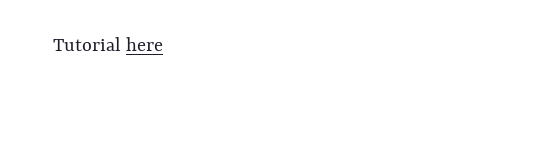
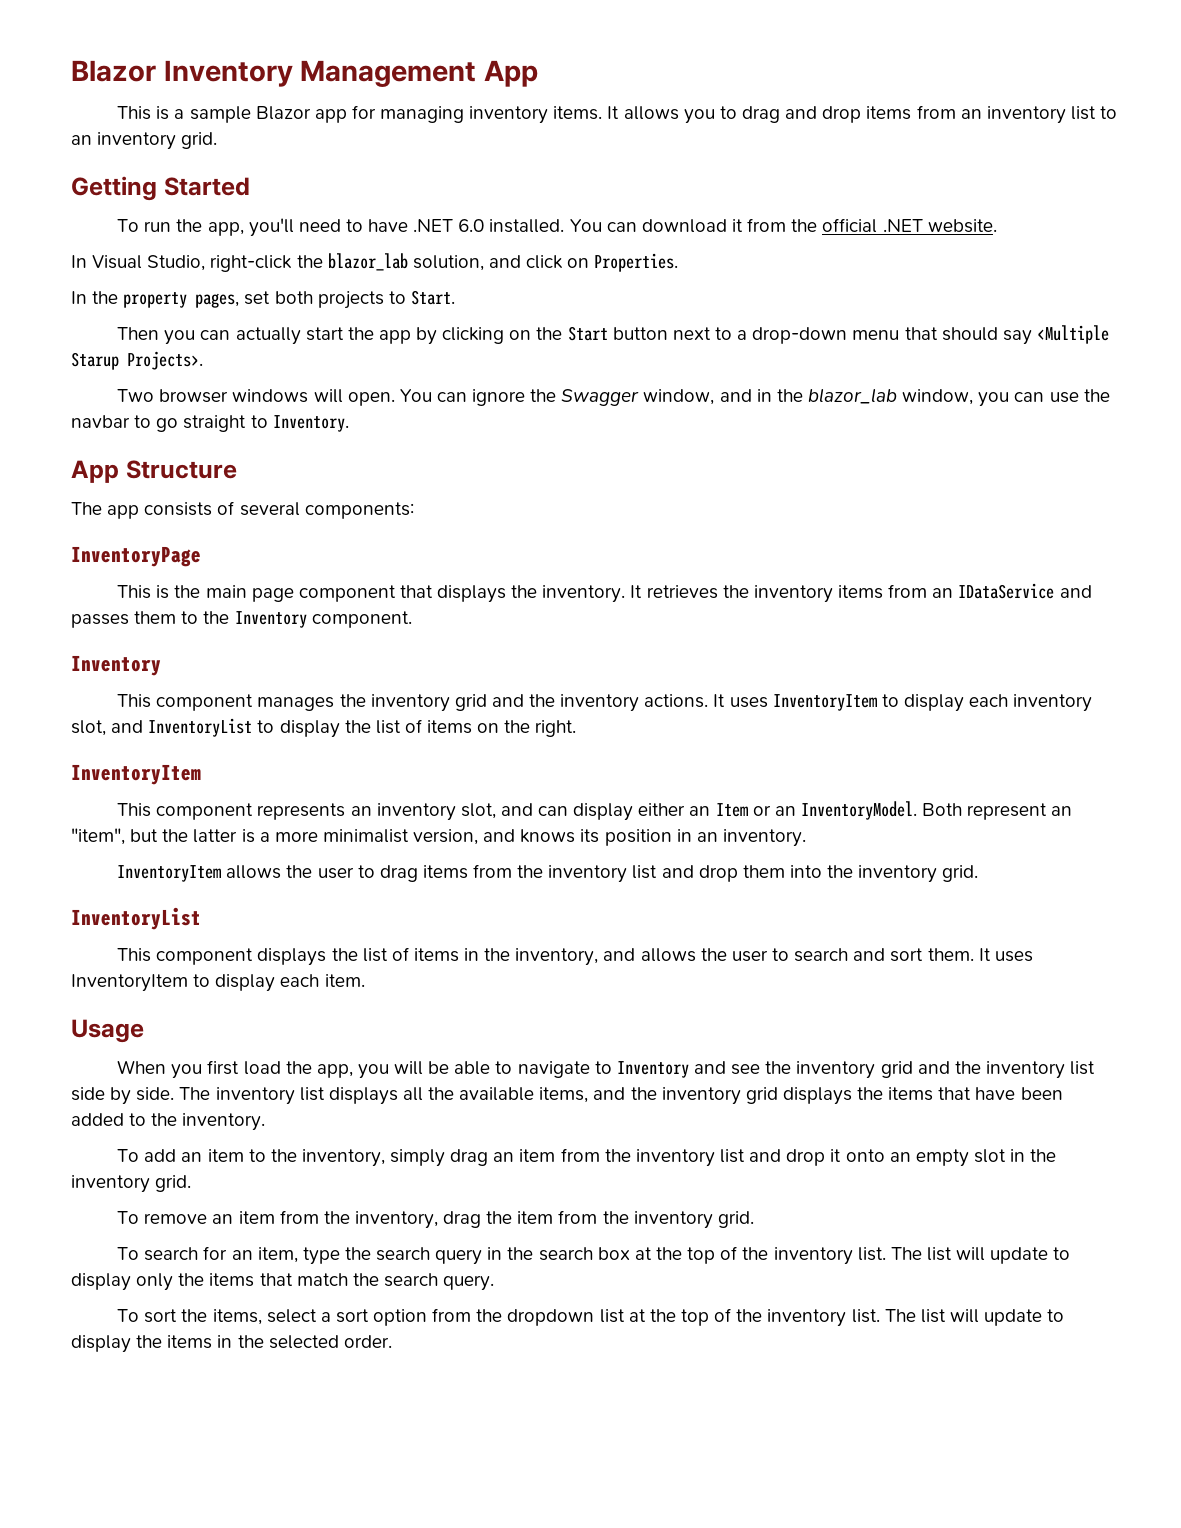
[53,37,163,51] Tutorial here -> [71,60,539,87] [117,105,1118,124] [71,132,218,150] [71,176,250,201] [117,218,997,237] [71,253,679,272] [71,290,455,309] [117,325,1109,345] [71,351,203,370] [117,388,1110,407] [71,415,349,432] [71,460,237,483] [71,501,414,519] [71,546,201,567] [117,583,1092,603] [71,611,412,628] [71,655,161,676] [117,694,1093,712] [71,718,577,738] [71,764,201,785] [117,801,1073,821] [71,828,806,847] [117,864,979,883] [71,907,201,930] [117,947,1033,966] [71,974,365,992] [71,1019,144,1043] [117,1060,1096,1079] [71,1087,1063,1105] [71,1113,266,1131] [117,1148,1057,1167] [71,1175,192,1193] [117,1210,754,1229] [117,1246,1071,1265] [71,1273,495,1291] [117,1308,1065,1327] [71,1335,392,1353] Blazor Inventory Management App // This is a sample Blazor app for managing inventory items. It allows you to drag and drop items from an inventory list to an inventory grid. // Getting Started // To run the app, you'll need to have .NET 6.0 installed. You can download it from the official .NET website. // In Visual Studio, right-click the blazor_lab solution, and click on Properties. // In the property pages, set both projects to Start. // Then you can actually start the app by clicking on the Start button next to a drop-down menu that should say <Multiple Starup Projects>. // Two browser windows will open. You can ignore the Swagger window, and in the blazor_lab window, you can use the navbar to go straight to Inventory. // App Structure // The app consists of several components: // InventoryPage // This is the main page component that displays the inventory. It retrieves the inventory items from an IDataService and passes them to the Inventory component. // Inventory // This component manages the inventory grid and the inventory actions. It uses InventoryItem to display each inventory slot, and InventoryList to display the list of items on the right. // InventoryItem // This component represents an inventory slot, and can display either an Item or an InventoryModel. Both represent an "item", but the latter is a more minimalist version, and knows its position in an inventory. // InventoryItem allows the user to drag items from the inventory list and drop them into the inventory grid. // InventoryList // This component displays the list of items in the inventory, and allows the user to search and sort them. It uses InventoryItem to display each item. // Usage // When you first load the app, you will be able to navigate to Inventory and see the inventory grid and the inventory list side by side. The inventory list displays all the available items, and the inventory grid displays the items that have been added to the inventory. // To add an item to the inventory, simply drag an item from the inventory list and drop it onto an empty slot in the inventory grid. // To remove an item from the inventory, drag the item from the inventory grid. // To search for an item, type the search query in the search box at the top of the inventory list. The list will update to display only the items that match the search query. // To sort the items, select a sort option from the dropdown list at the top of the inventory list. The list will update to display the items in the selected order.

